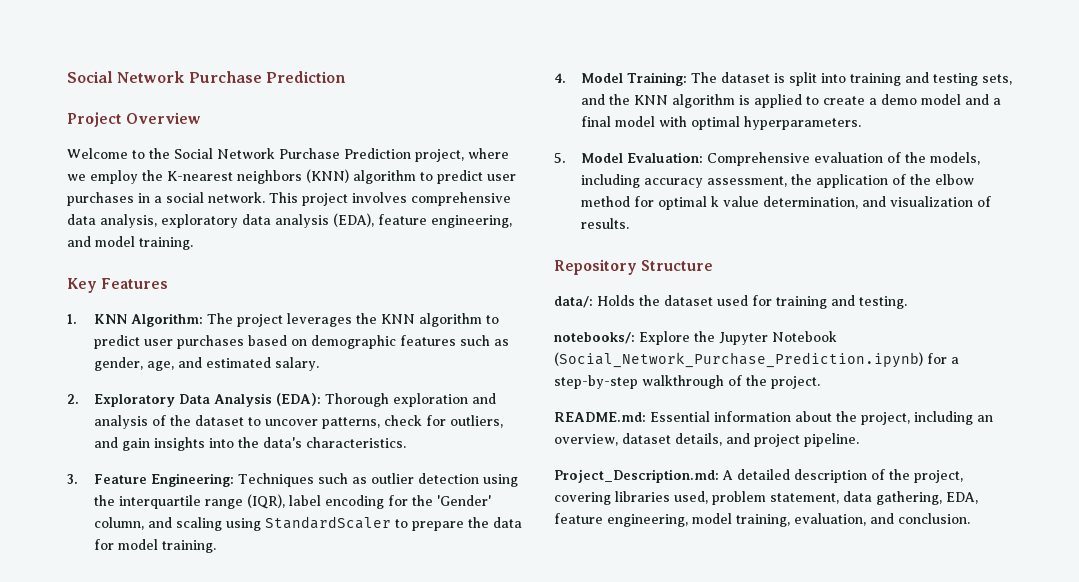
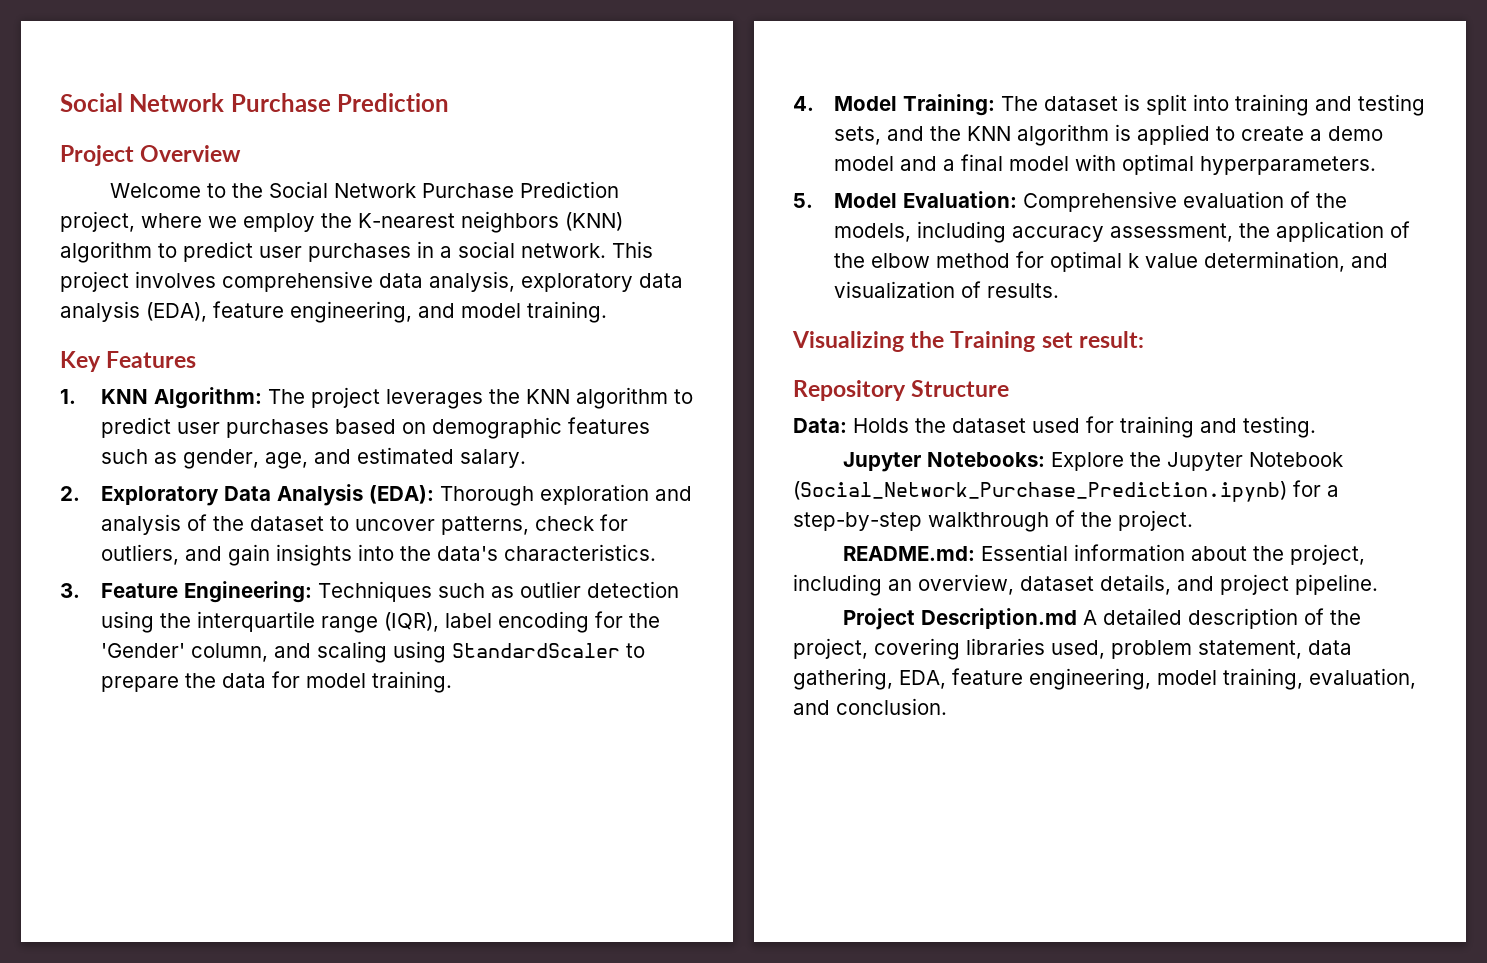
(629, 223) none -> [792,331,1144,352] // Visualizing the Training set result:
[554,296,593,308] data/: -> [793,418,847,433] Data:
[554,332,635,344] notebooks/: -> [843,452,1046,472] Jupyter Notebooks:
[554,469,719,483] Project_Description.md: -> [843,608,1078,630] Project Description.md

